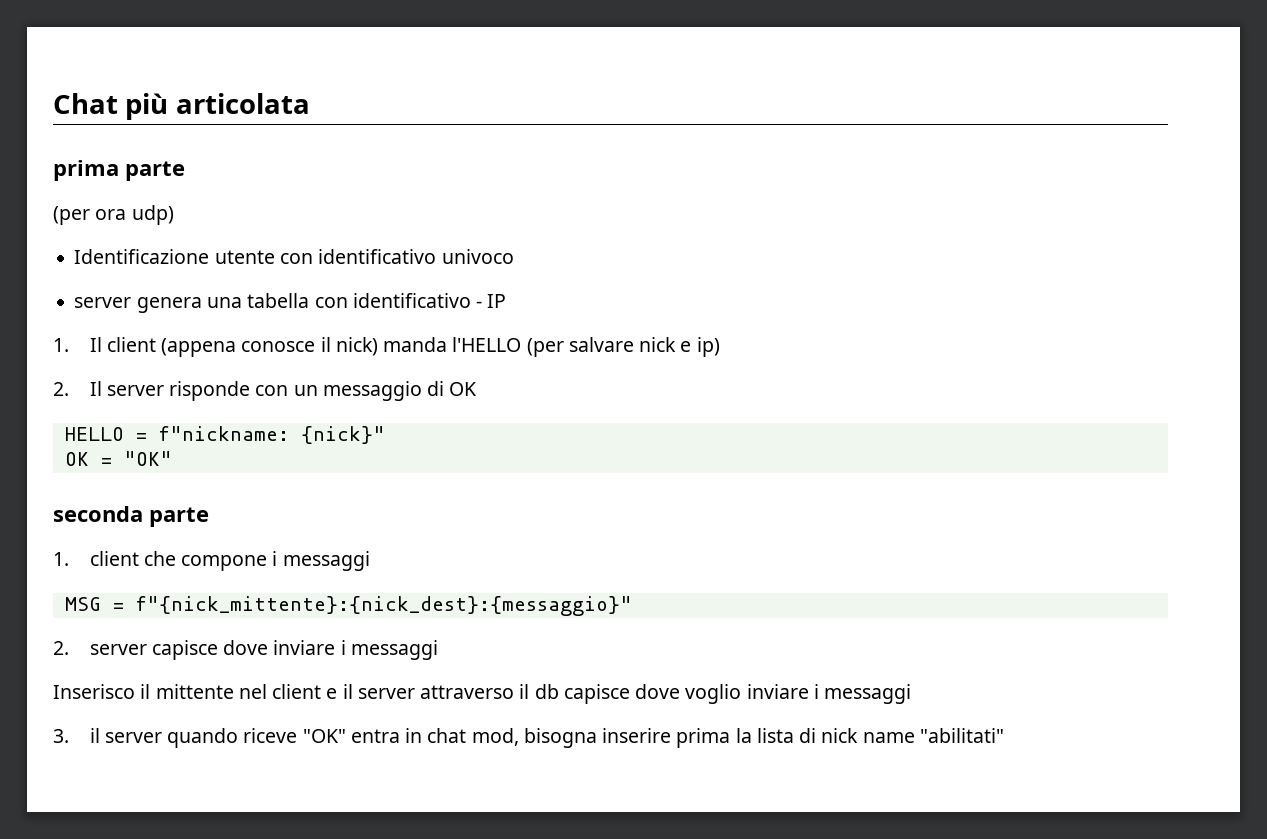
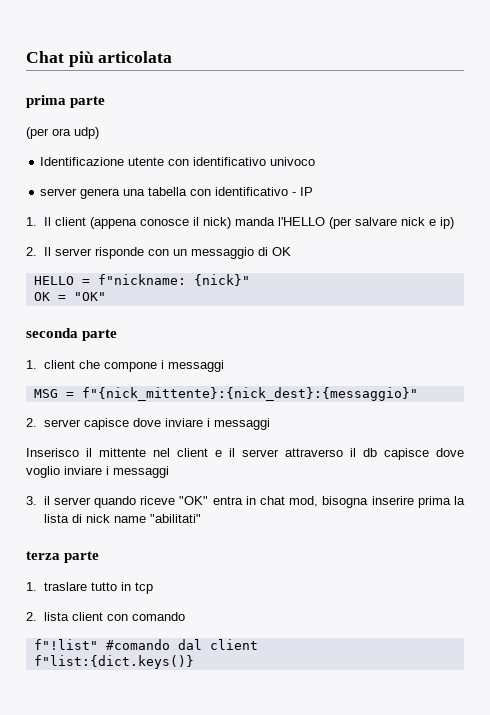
(1005, 735) none -> [26,551,100,563] [26,582,153,594] [26,612,185,621] [33,639,258,650] [33,655,194,669] // terza parte // 1. traslare tutto in tcp // 2. lista client con comando // f"!list" #comando dal client // f"list:{dict.keys()}

